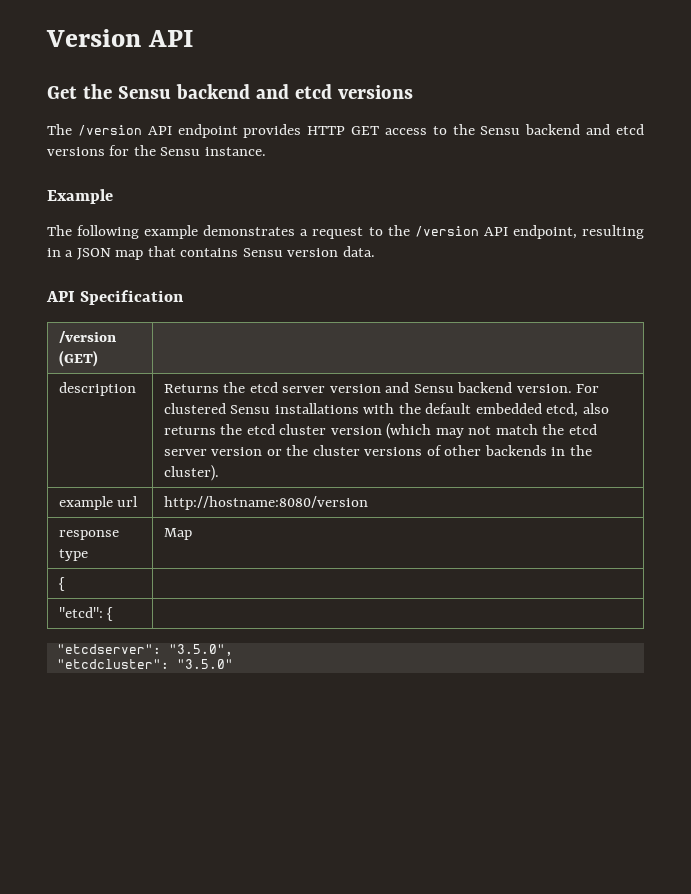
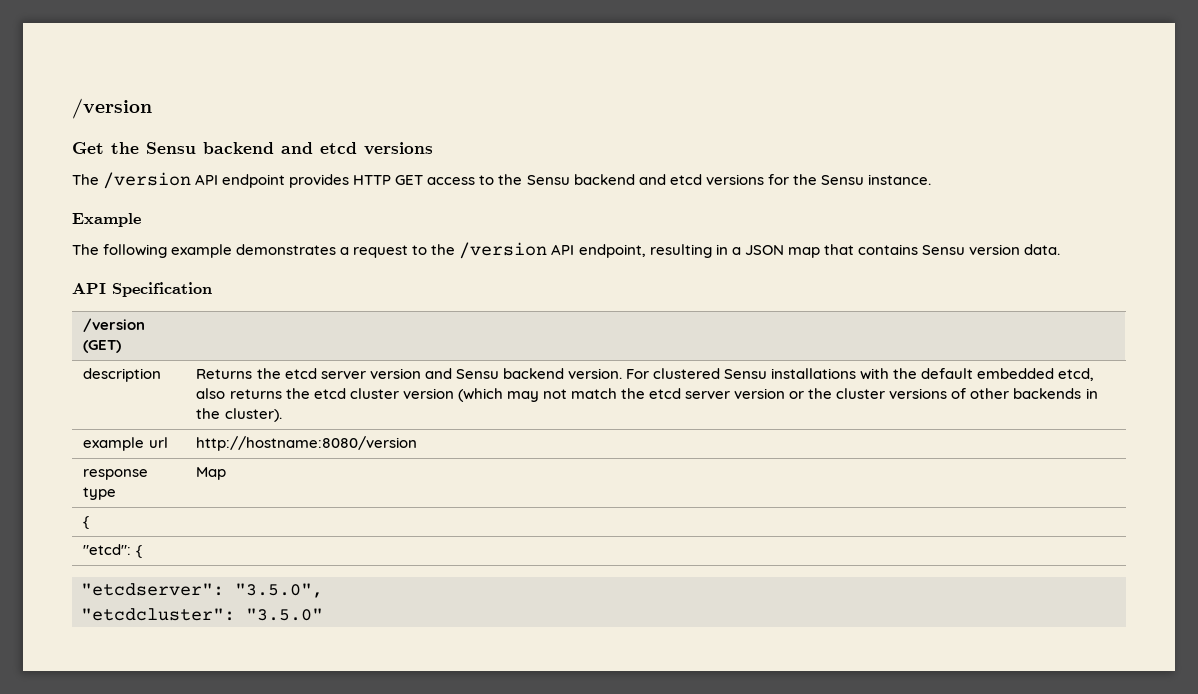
[46,29,194,47] Version API -> [72,98,152,119] /version

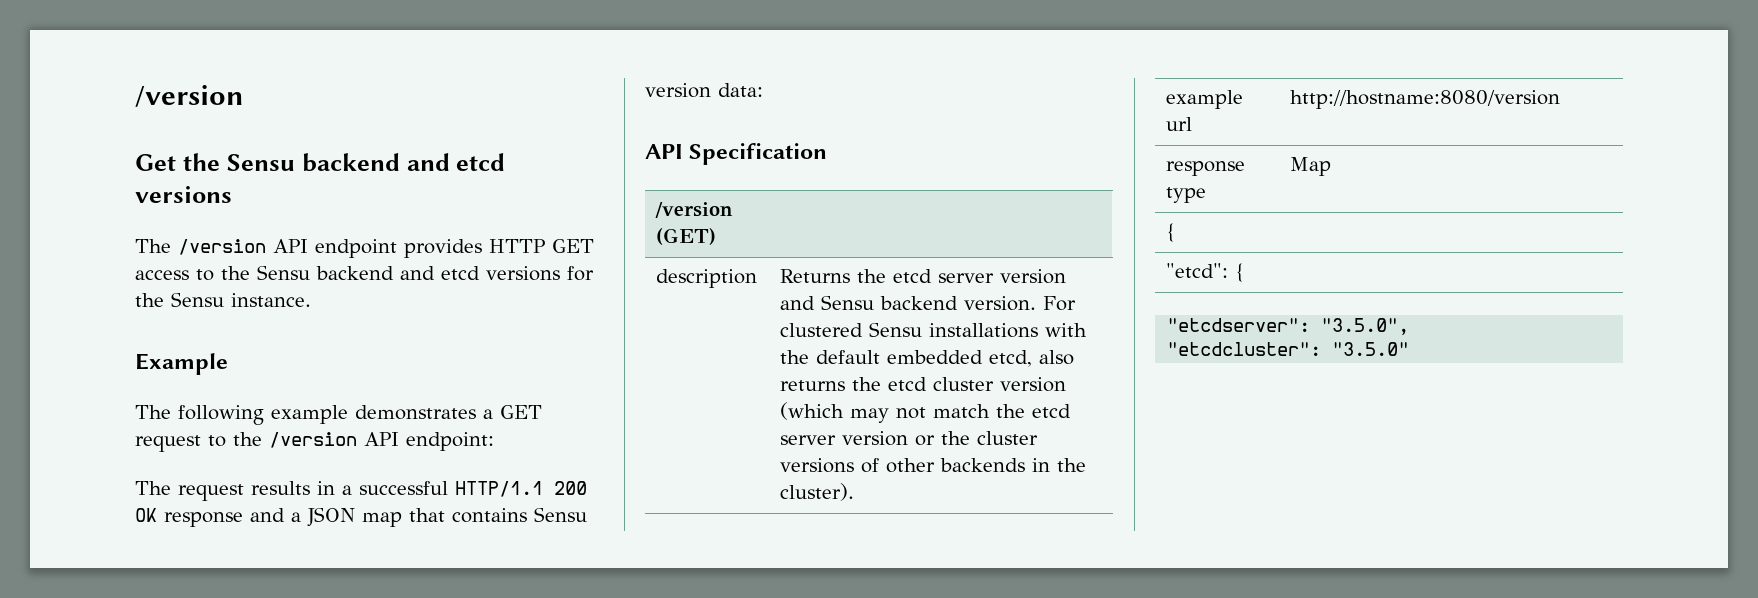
(350, 251) none -> [500,405,542,419] GET
[578,244,728,258] endpoint, resulting in -> [406,432,494,451] [135,481,587,501] [135,508,285,527] endpoint: // The request results in a successful HTTP/1.1 200 OK response and
[1023,244,1060,255] data. -> [718,83,763,97] data:

